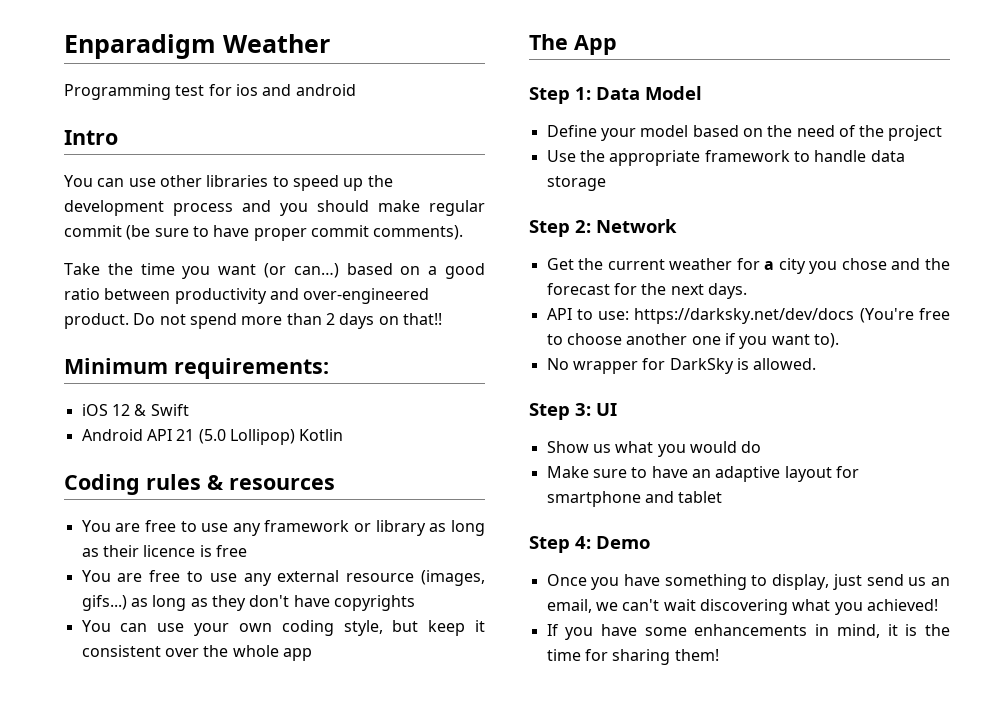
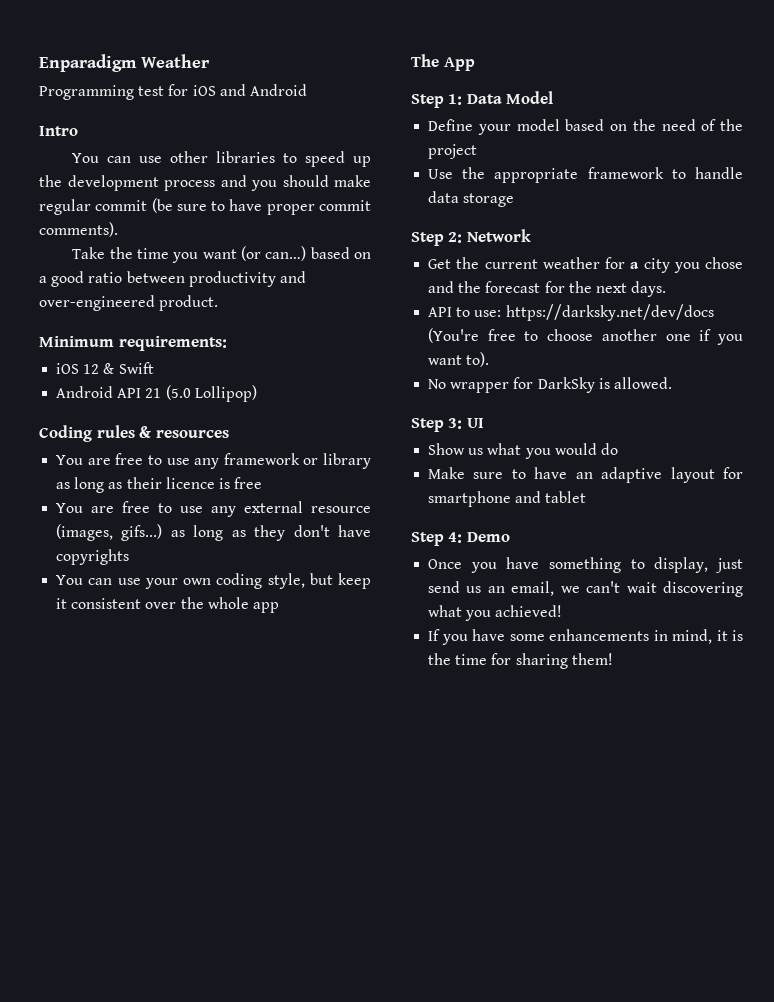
[235,84,356,96] ios and android -> [192,84,307,96] iOS and Android
[133,313,442,329] Do not spend more than 2 days on that!! -> (219, 303) none
[299,429,344,441] Kotlin -> (257, 393) none

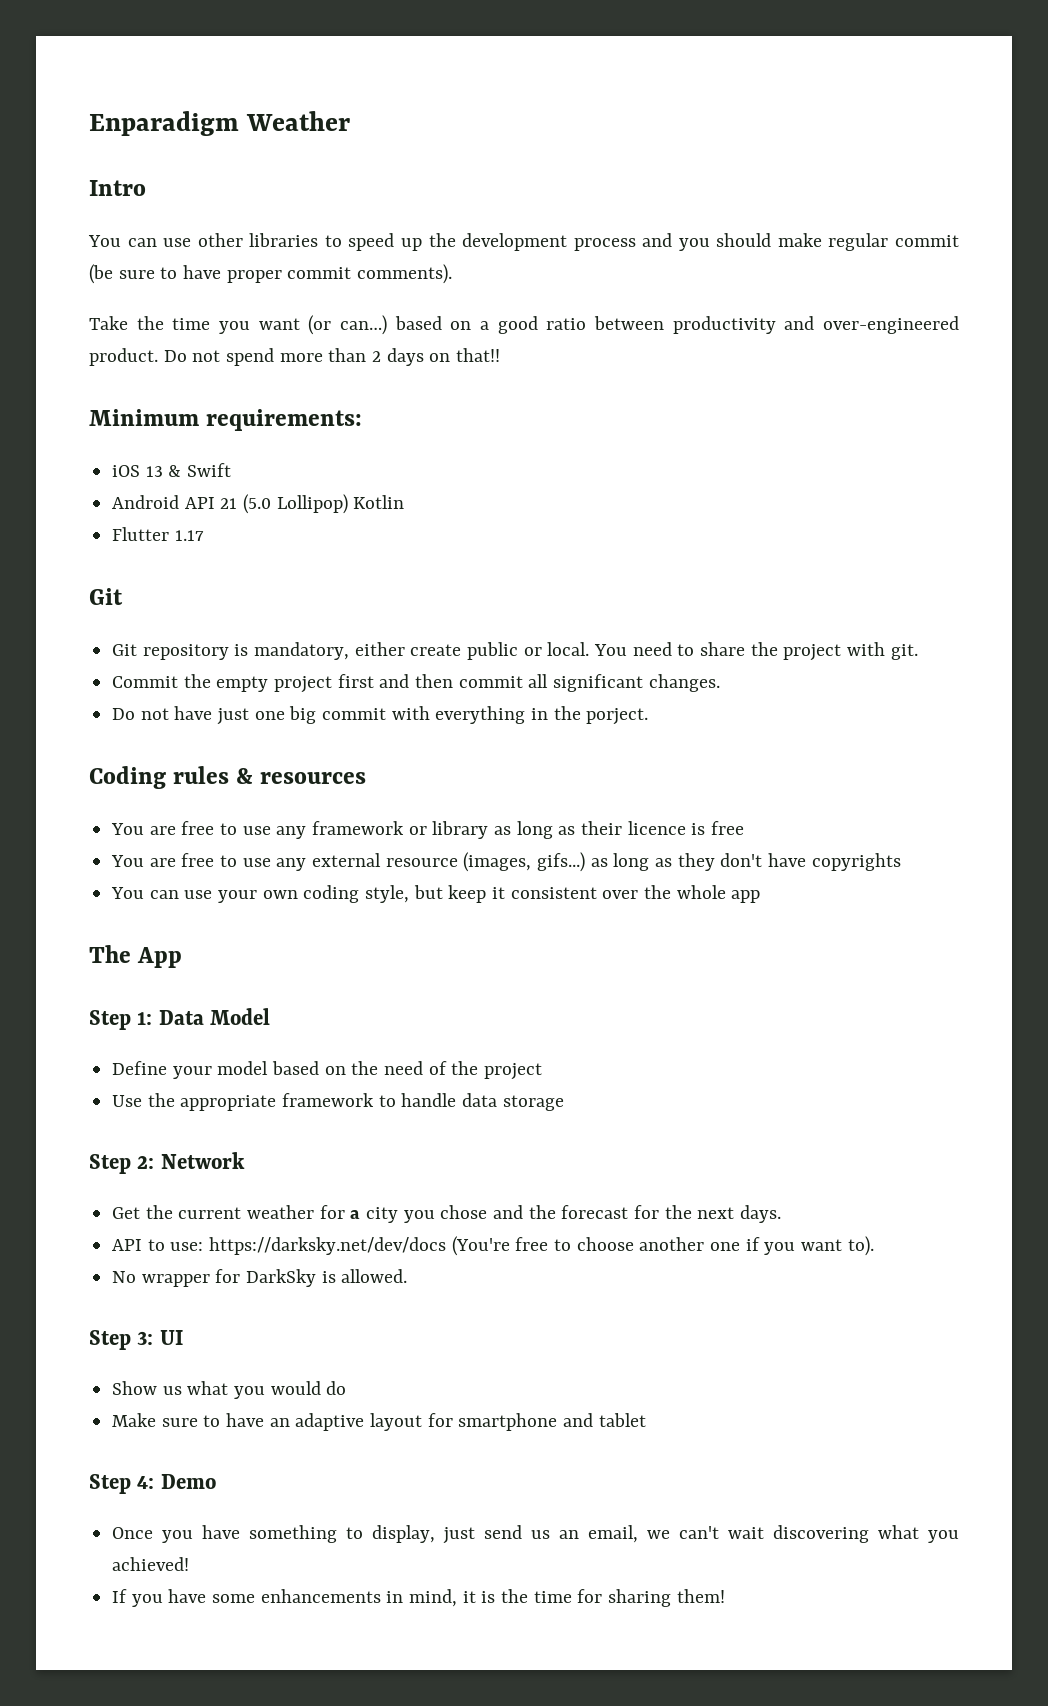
[39,84,307,100] // Programming test for iOS and Android -> (350, 121) none
(219, 303) none -> [163,348,501,366] Do not spend more than 2 days on that!!
[83,364,100,374] 12 -> [145,466,163,477] 13
(257, 393) none -> [353,495,405,509] [112,527,204,541] [89,588,123,605] [112,642,918,661] [112,674,720,693] [112,706,649,725] Kotlin // Flutter 1.17 // Git // Git repository is mandatory, either create public or local. You need to share the project with git. // Commit the empty project first and then commit all significant changes. // Do not have just one big commit with everything in the porject.

